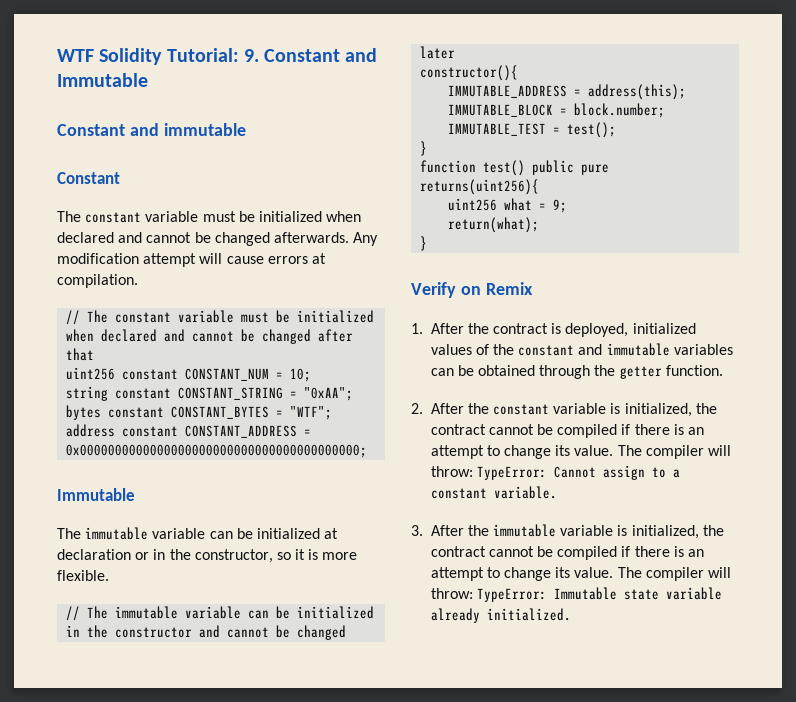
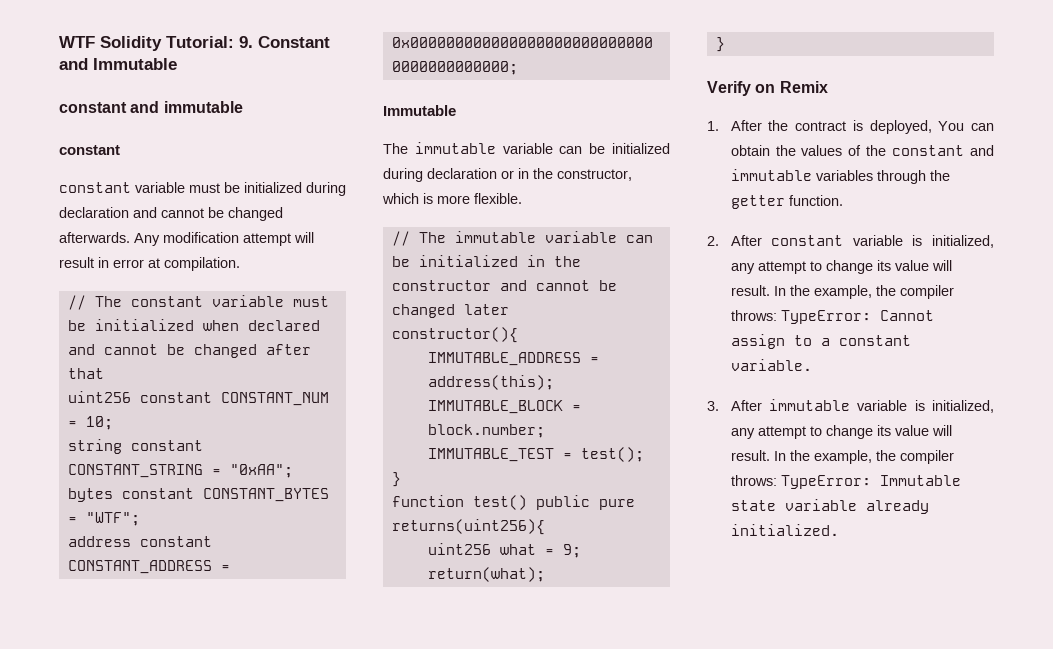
[57,124,125,136] Constant -> [59,102,127,113] constant
[57,172,120,184] [57,211,362,223] [57,232,114,243] Constant // The constant variable must be initialized when declared -> [59,145,120,155] [59,182,346,196] [59,207,129,218] constant // constant variable must be initialized during declaration
[226,256,308,264] cause errors -> [59,257,144,268] result in error
[324,528,339,539] at -> [383,168,423,182] during
[276,549,306,560] so it -> [382,193,419,204] which
[632,323,696,334] initialized -> [938,121,994,131] [730,145,796,156] You can obtain the
[430,365,536,376] can be obtained -> (873, 175) none
[467,403,489,414] the -> (762, 240) none
[695,403,717,414] [430,424,705,438] [430,445,732,459] [430,466,473,477] the contract cannot be compiled if there is an attempt to change its value. The compiler will throw: -> [730,260,952,274] [730,285,954,299] [730,310,777,321] any attempt to change its value will result. In the example, the compiler throws:
[467,525,489,536] the -> (762, 405) none
[702,525,724,536] [430,546,705,560] [430,567,732,581] [430,588,473,599] the contract cannot be compiled if there is an attempt to change its value. The compiler will throw: -> [730,425,952,439] [730,450,954,464] [730,475,777,486] any attempt to change its value will result. In the example, the compiler throws:

